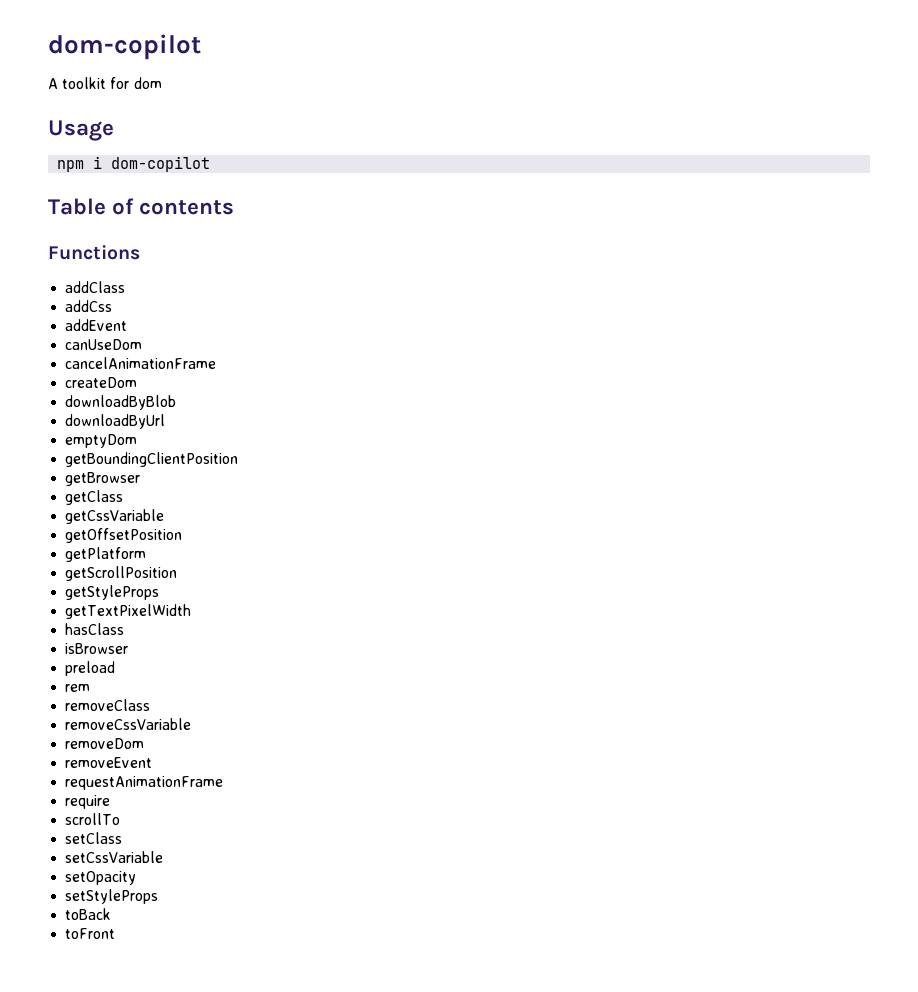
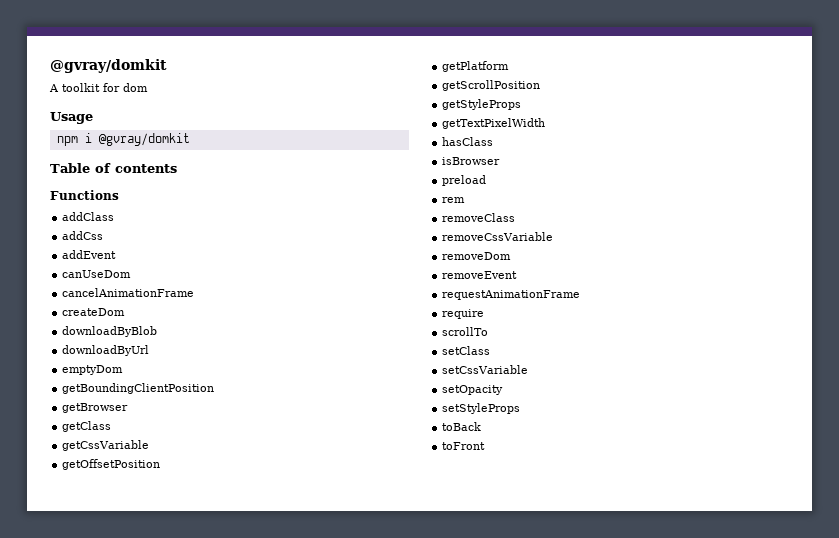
[48,34,201,60] dom-copilot -> [50,59,167,73] @gvray/domkit
[111,156,211,172] dom-copilot -> [98,133,190,146] @gvray/domkit

